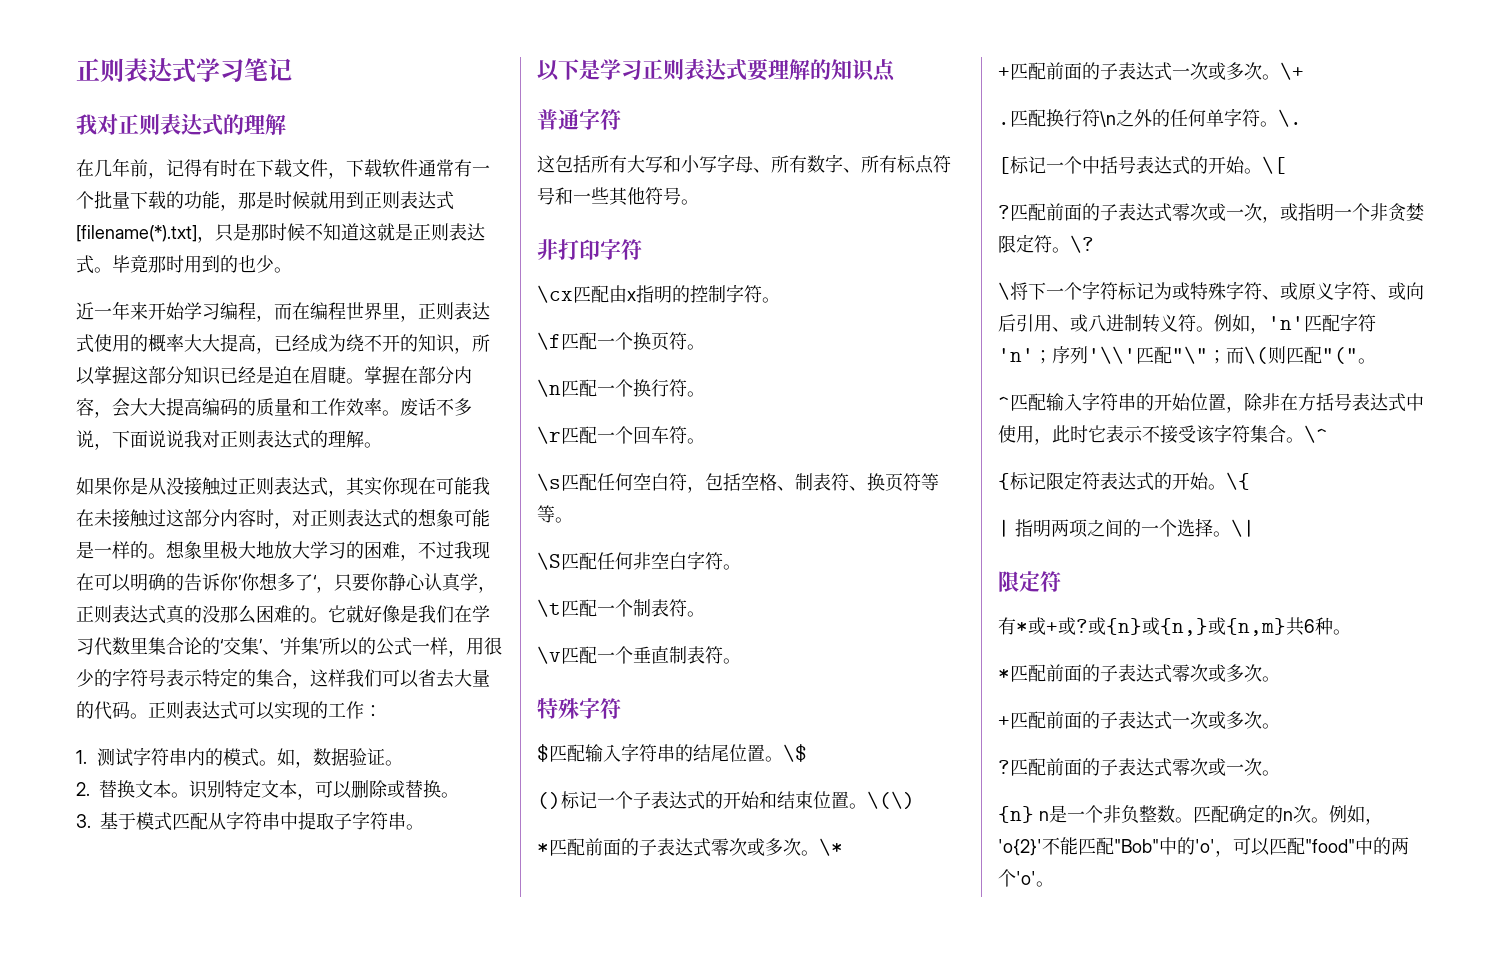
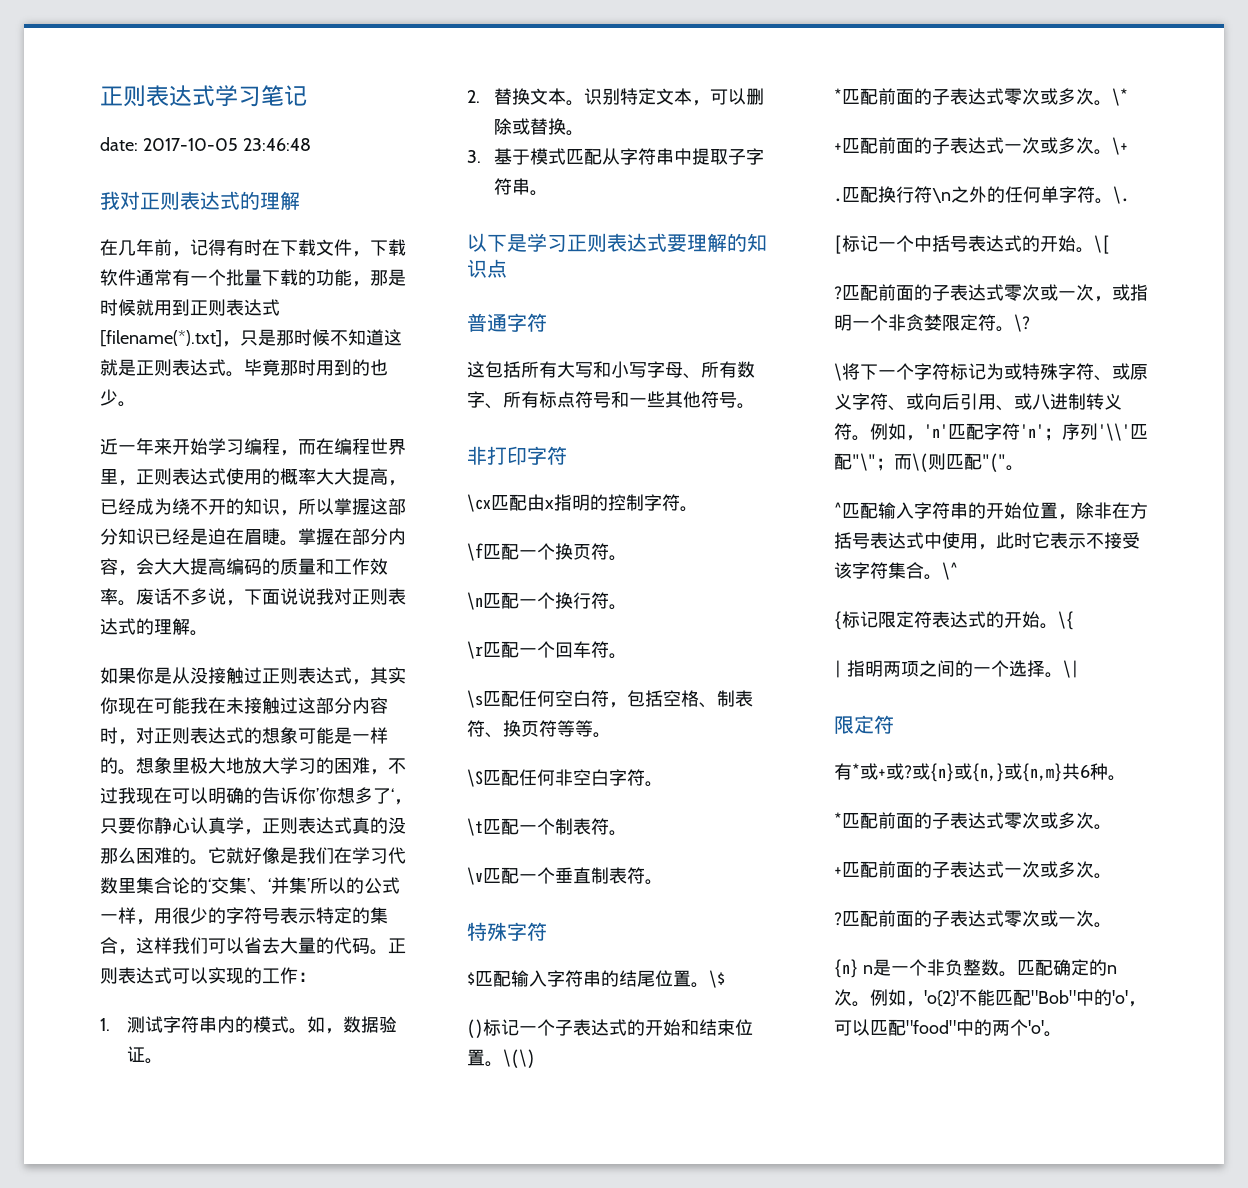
(292, 69) none -> [100,137,311,151] // date: 2017-10-05 23:46:48

